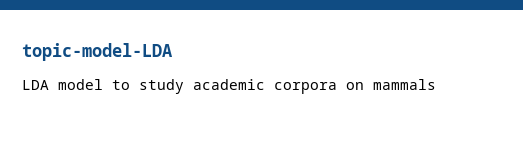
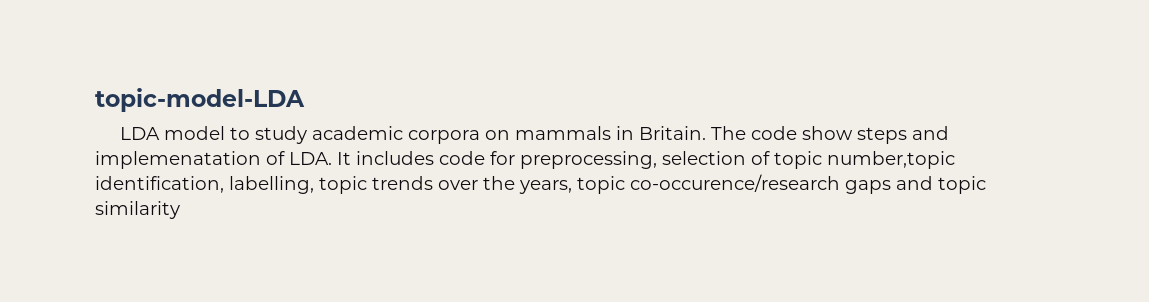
(436, 84) none -> [616,126,950,144] [95,151,955,169] [95,174,986,194] [95,201,180,219] in Britain. The code show steps and implemenatation of LDA. It includes code for preprocessing, selection of topic number,topic identification, labelling, topic trends over the years, topic co-occurence/research gaps and topic similarity

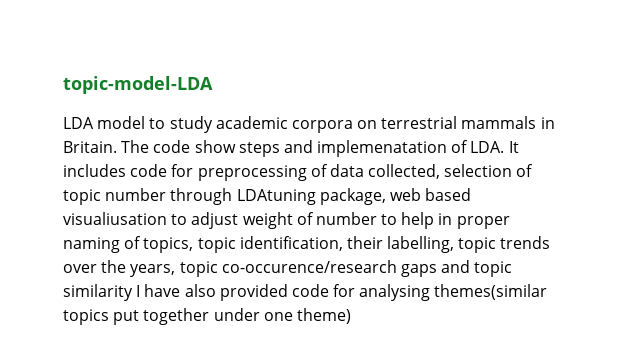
(511, 135) none -> [381,116,458,129] terrestrial
[520,151,955,169] [95,176,224,193] preprocessing, selection of topic number,topic identification, -> [197,164,534,181] [63,188,472,205] [63,212,510,229] [63,236,383,253] preprocessing of data collected, selection of topic number through LDAtuning package, web based visualiusation to adjust weight of number to help in proper naming of topics, topic identification, their
(180, 210) none -> [136,284,548,301] [63,308,351,325] I have also provided code for analysing themes(similar topics put together under one theme)

